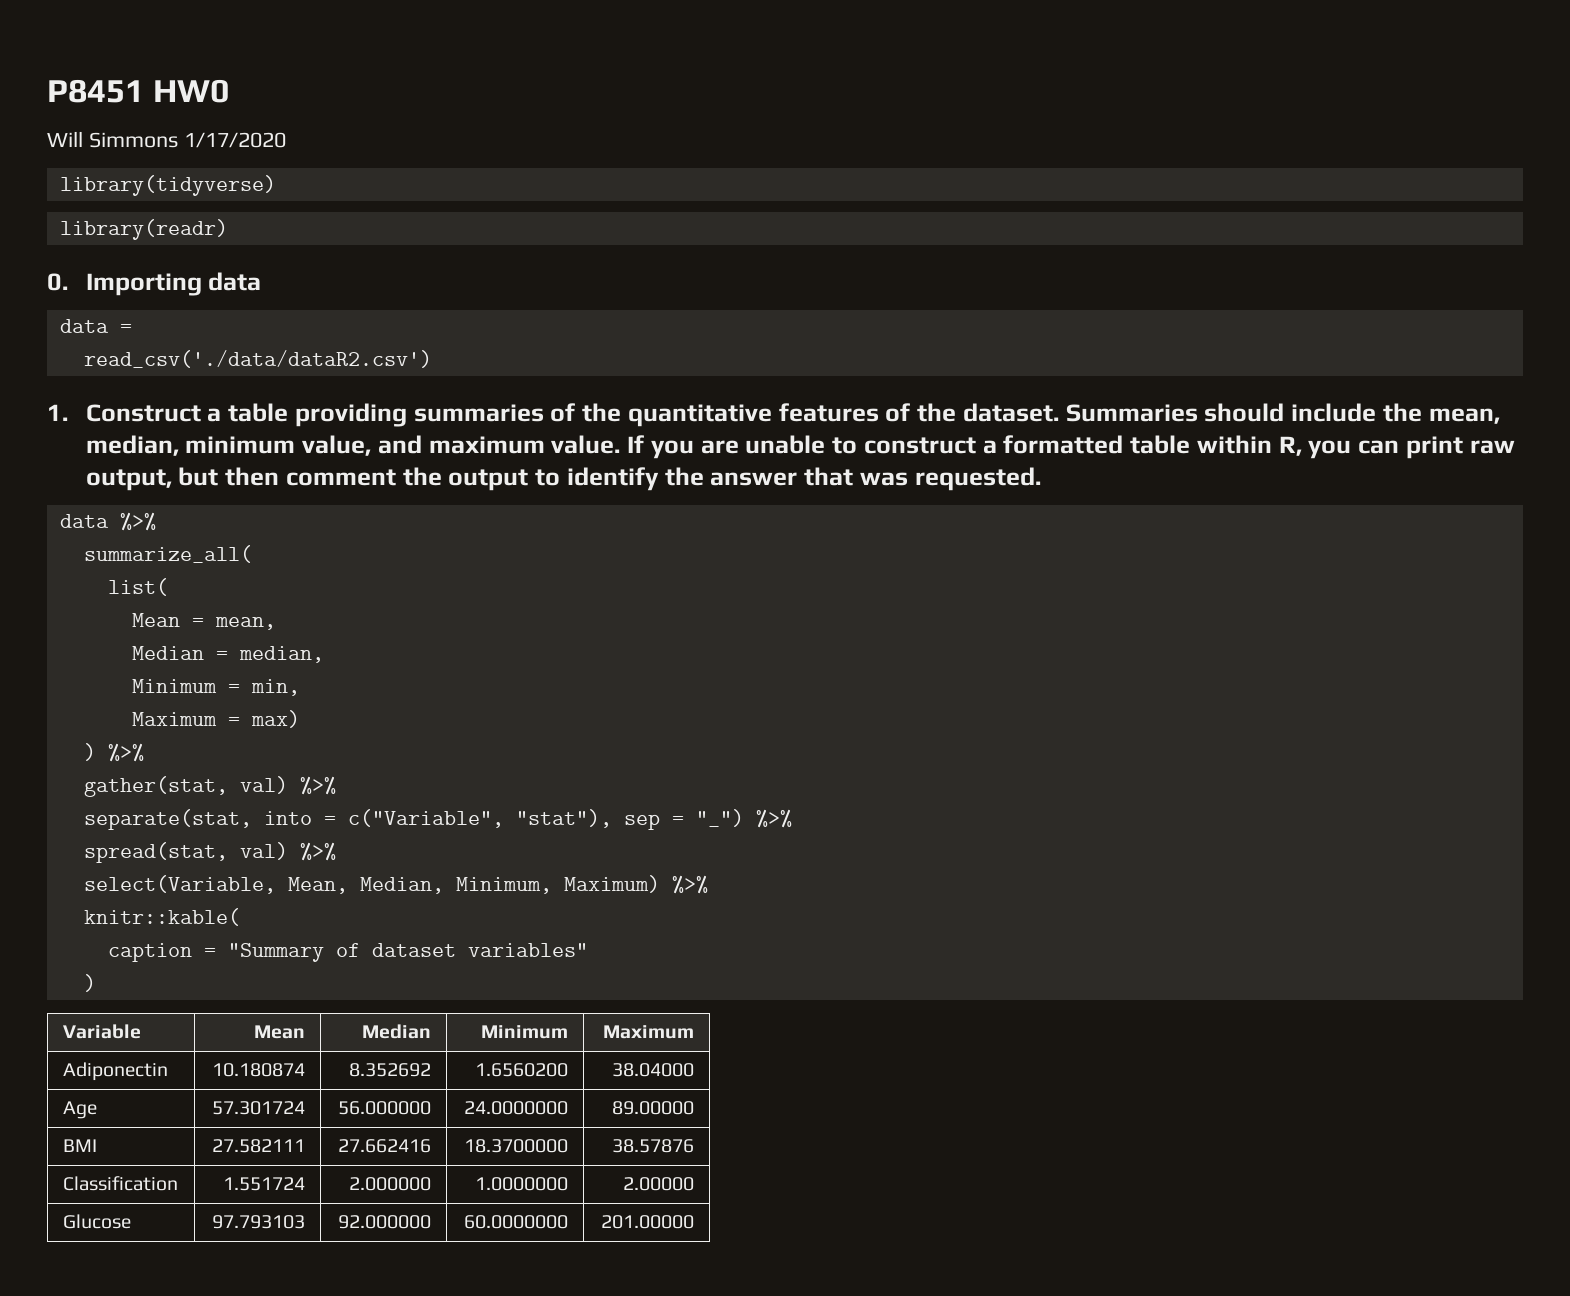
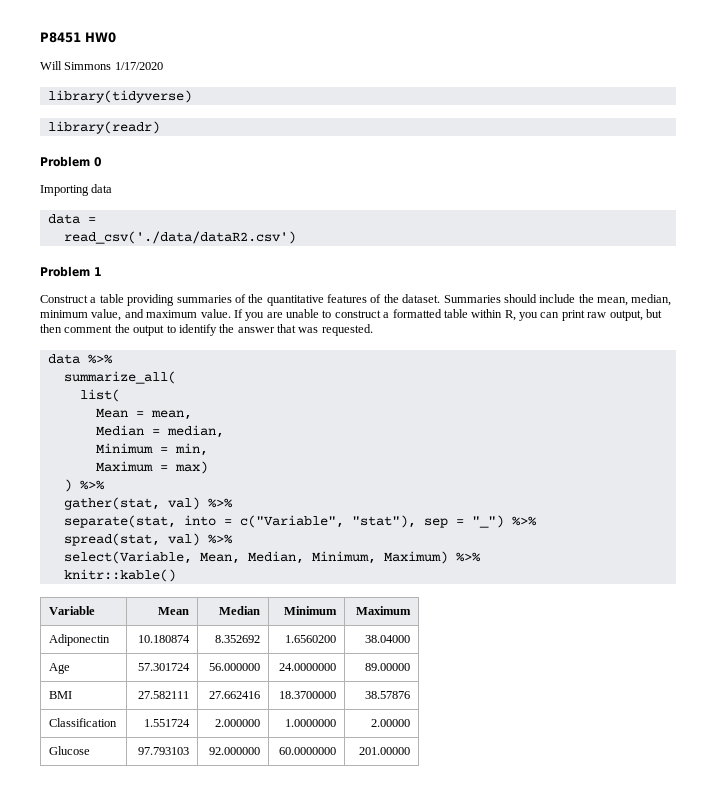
[47,273,68,291] 0. -> [40,156,102,167] Problem 0 //
[47,404,68,421] 1. -> [40,266,102,277] Problem 1 //
[83,908,240,926] [107,943,588,962] [83,974,96,992] knitr::kable( // caption = "Summary of dataset variables" // ) -> [63,569,176,582] knitr::kable()

